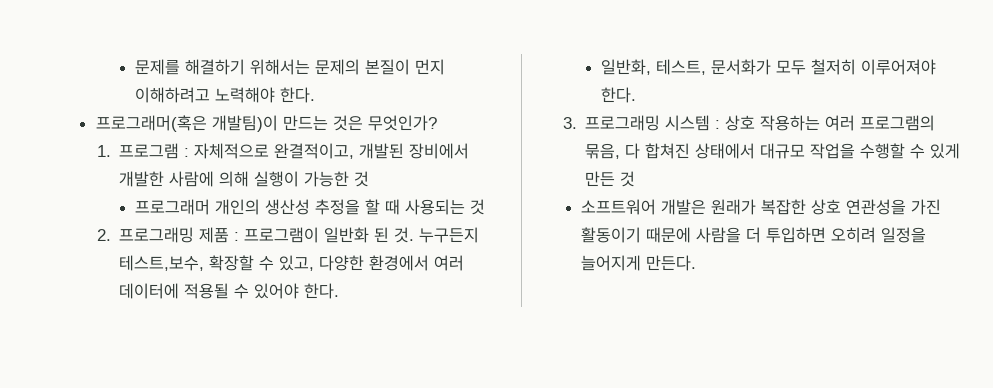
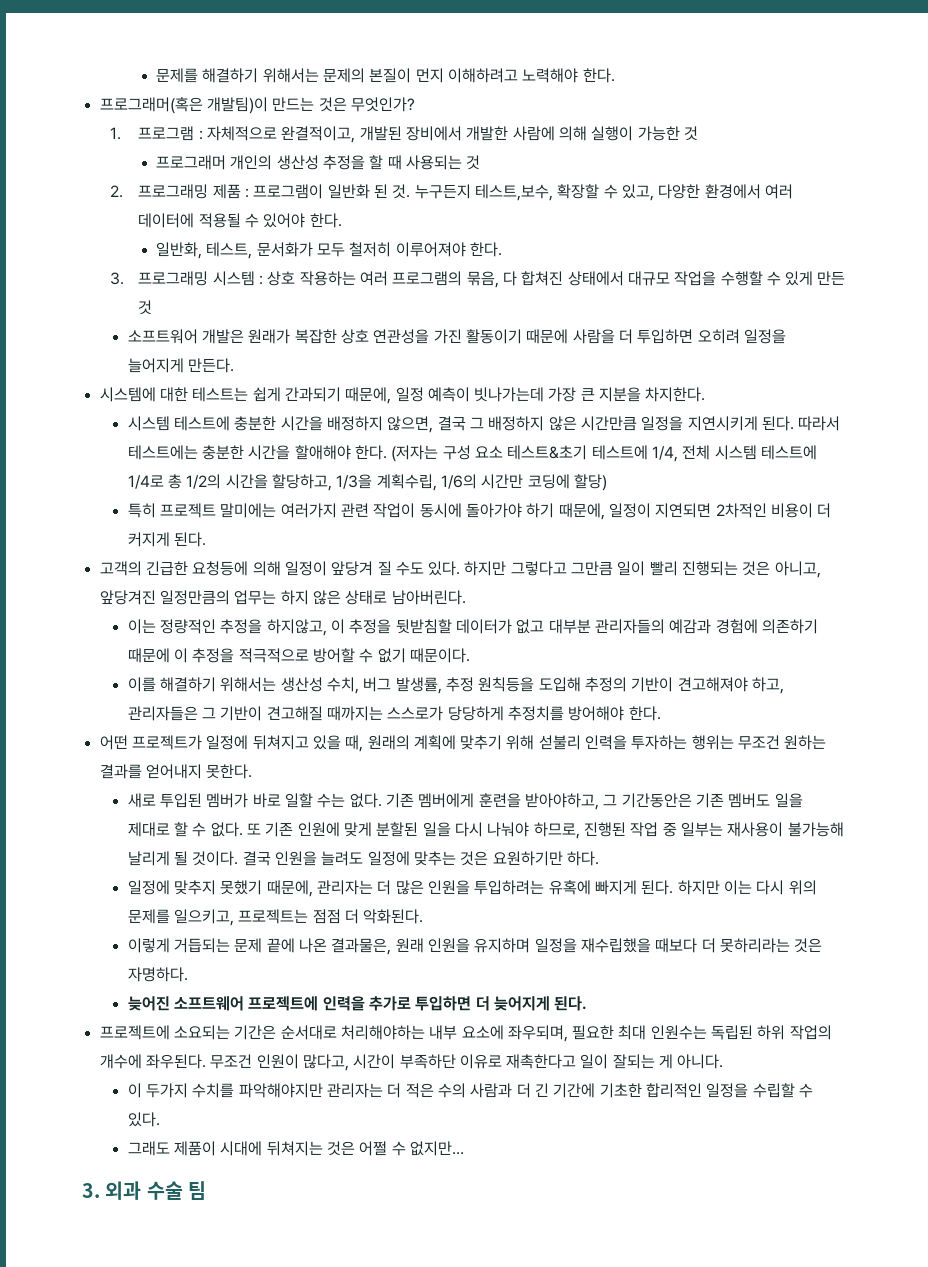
(697, 263) none -> [99,387,706,404] [127,416,841,433] [127,445,817,462] [127,474,607,491] [127,503,832,520] [127,532,207,547] [99,561,821,578] [99,590,466,605] [127,619,818,636] [127,648,471,663] [127,677,784,694] [127,706,661,721] [99,735,827,752] [99,764,253,779] [127,793,803,810] [127,822,844,839] [127,851,599,866] [127,880,817,897] [127,909,424,926] [127,938,823,955] [127,967,188,982] [127,996,588,1011] [99,1025,832,1042] [99,1054,724,1071] [127,1083,813,1098] [127,1112,160,1127] [127,1141,465,1156] [82,1181,206,1200] // 시스템에 대한 테스트는 쉽게 간과되기 때문에, 일정 예측이 빗나가는데 가장 큰 지분을 차지한다. // 시스템 테스트에 충분한 시간을 배정하지 않으면, 결국 그 배정하지 않은 시간만큼 일정을 지연시키게 된다. 따라서 테스트에는 충분한 시간을 할애해야 한다. (저자는 구성 요소 테스트&초기 테스트에 1/4, 전체 시스템 테스트에 1/4로 총 1/2의 시간을 할당하고, 1/3을 계획수립, 1/6의 시간만 코딩에 할당) // 특히 프로젝트 말미에는 여러가지 관련 작업이 동시에 돌아가야 하기 때문에, 일정이 지연되면 2차적인 비용이 더 커지게 된다. // 고객의 긴급한 요청등에 의해 일정이 앞당겨 질 수도 있다. 하지만 그렇다고 그만큼 일이 빨리 진행되는 것은 아니고, 앞당겨진 일정만큼의 업무는 하지 않은 상태로 남아버린다. // 이는 정량적인 추정을 하지않고, 이 추정을 뒷받침할 데이터가 없고 대부분 관리자들의 예감과 경험에 의존하기 때문에 이 추정을 적극적으로 방어할 수 없기 때문이다. // 이를 해결하기 위해서는 생산성 수치, 버그 발생률, 추정 원칙등을 도입해 추정의 기반이 견고해져야 하고, 관리자들은 그 기반이 견고해질 때까지는 스스로가 당당하게 추정치를 방어해야 한다. // 어떤 프로젝트가 일정에 뒤쳐지고 있을 때, 원래의 계획에 맞추기 위해 섣불리 인력을 투자하는 행위는 무조건 원하는 결과를 얻어내지 못한다. // 새로 투입된 멤버가 바로 일할 수는 없다. 기존 멤버에게 훈련을 받아야하고, 그 기간동안은 기존 멤버도 일을 제대로 할 수 없다. 또 기존 인원에 맞게 분할된 일을 다시 나눠야 하므로, 진행된 작업 중 일부는 재사용이 불가능해 날리게 될 것이다. 결국 인원을 늘려도 일정에 맞추는 것은 요원하기만 하다. // 일정에 맞추지 못했기 때문에, 관리자는 더 많은 인원을 투입하려는 유혹에 빠지게 된다. 하지만 이는 다시 위의 문제를 일으키고, 프로젝트는 점점 더 악화된다. // 이렇게 거듭되는 문제 끝에 나온 결과물은, 원래 인원을 유지하며 일정을 재수립했을 때보다 더 못하리라는 것은 자명하다. // 늦어진 소프트웨어 프로젝트에 인력을 추가로 투입하면 더 늦어지게 된다. // 프로젝트에 소요되는 기간은 순서대로 처리해야하는 내부 요소에 좌우되며, 필요한 최대 인원수는 독립된 하위 작업의 개수에 좌우된다. 무조건 인원이 많다고, 시간이 부족하단 이유로 재촉한다고 일이 잘되는 게 아니다. // 이 두가지 수치를 파악해야지만 관리자는 더 적은 수의 사람과 더 긴 기간에 기초한 합리적인 일정을 수립할 수 있다. // 그래도 제품이 시대에 뒤쳐지는 것은 어쩔 수 없지만… // 3. 외과 수술 팀

